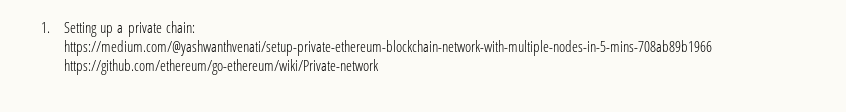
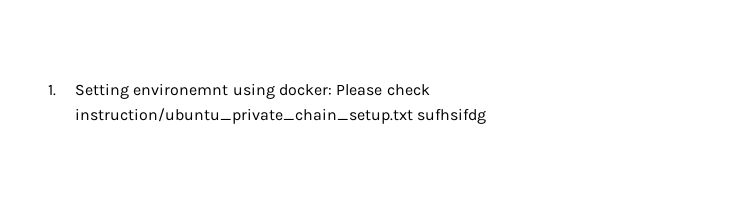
[100,21,195,37] [64,40,713,56] [64,59,380,75] up a private chain: https://medium.com/@yashwanthvenati/setup-private-ethereum-blockchain-network-with-multiple-nodes-in-5-mins-708ab89b1966 https://github.com/ethereum/go-ethereum/wiki/Private-network -> [133,83,430,99] [75,108,487,124] environemnt using docker: Please check instruction/ubuntu_private_chain_setup.txt sufhsifdg

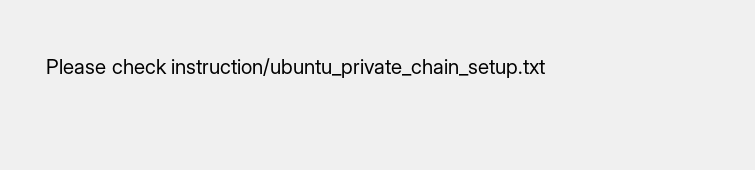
[48,83,333,99] 1. Setting environemnt using docker: -> (46, 66) none
[417,108,487,124] sufhsifdg -> (546, 68) none

